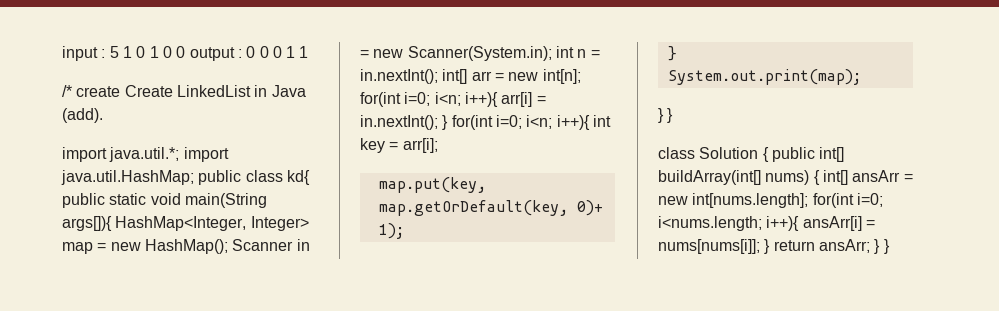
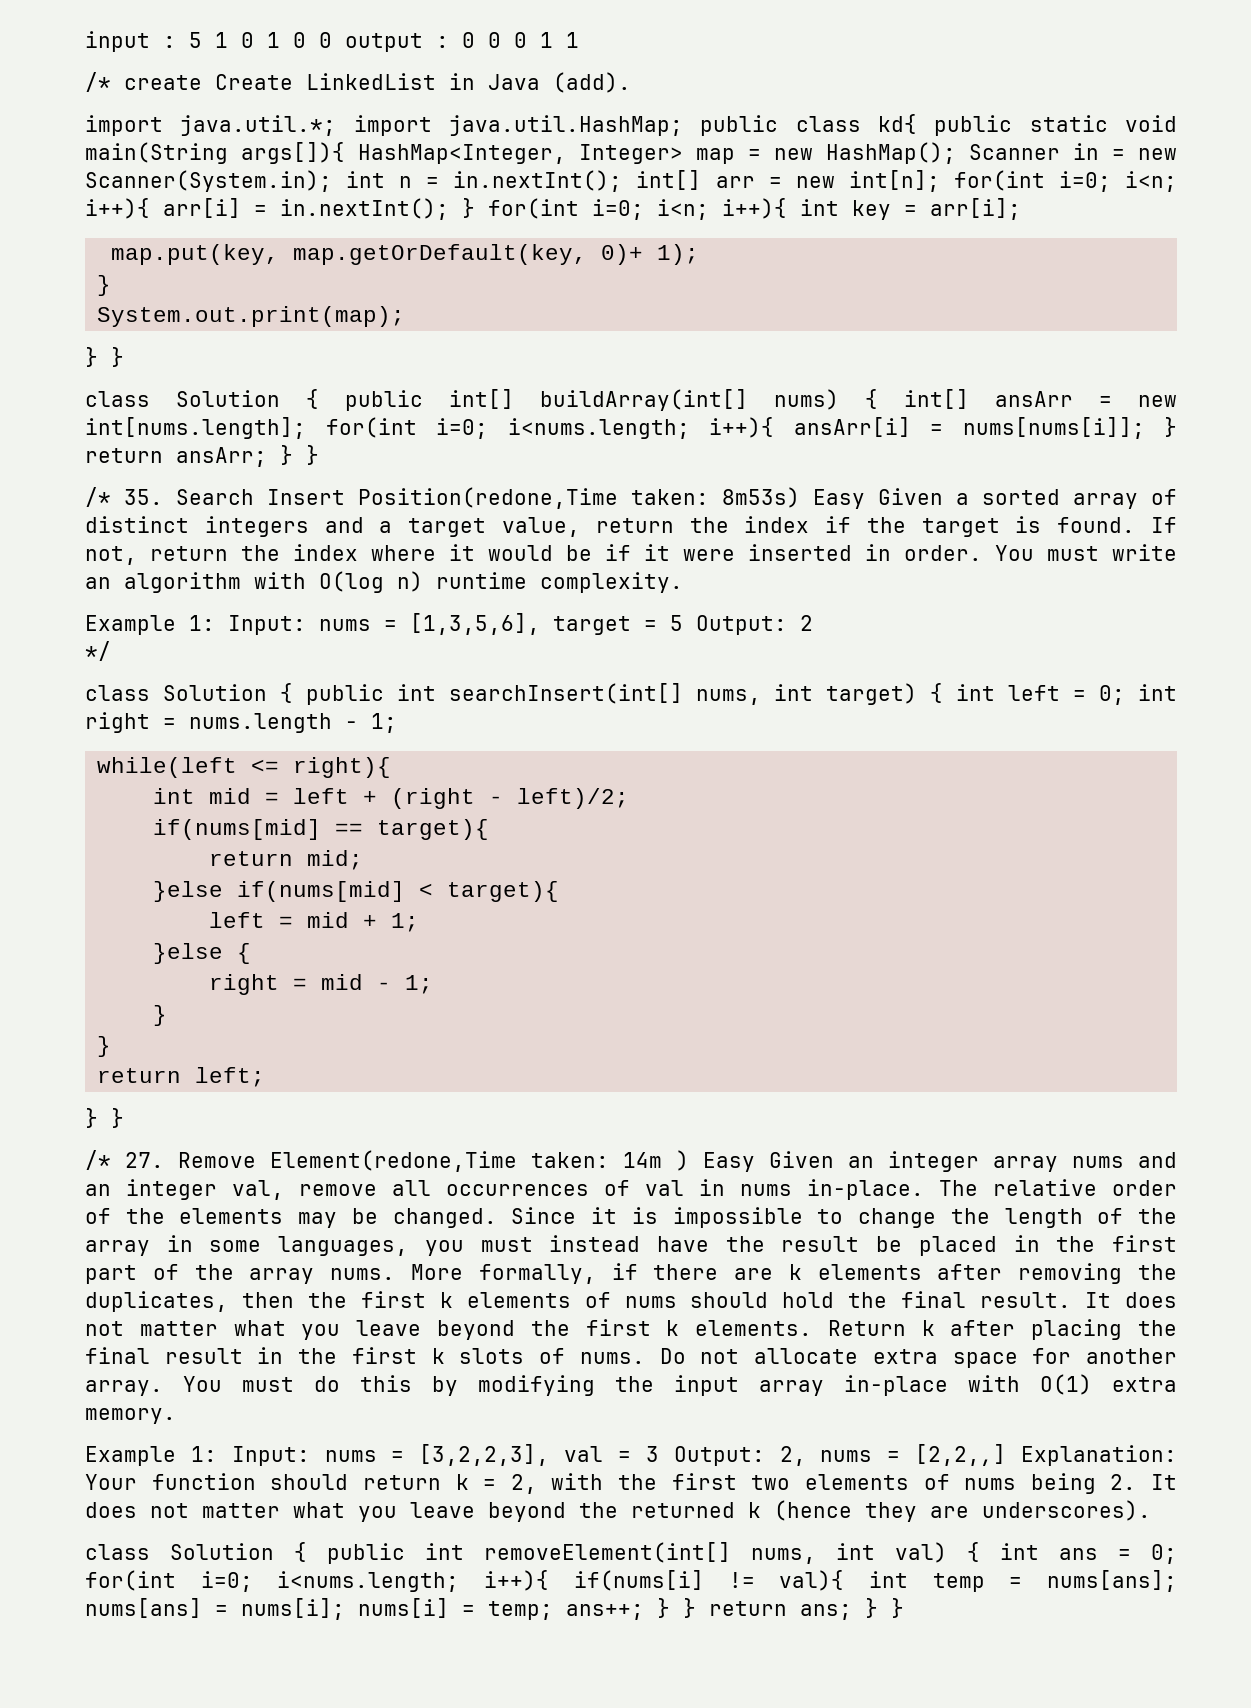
(890, 246) none -> [85,487,1177,509] [85,516,1178,537] [85,544,1177,565] [85,571,683,593] [85,613,813,635] [85,641,111,661] [85,683,1177,705] [85,712,397,733] [97,757,392,778] [153,788,630,809] [153,819,490,840] [209,850,364,870] [153,881,560,902] [209,912,420,932] [153,943,252,964] [209,974,434,995] [153,1005,168,1026] [97,1036,112,1057] [97,1067,266,1087] [85,1108,124,1128] [85,1150,1177,1172] [85,1179,1177,1200] [85,1207,1178,1228] [85,1235,1177,1256] [85,1263,1178,1284] [85,1291,1178,1312] [85,1319,1178,1340] [85,1347,1178,1368] [85,1374,1177,1396] [85,1408,176,1424] [85,1444,1178,1466] [85,1473,1177,1494] [85,1500,1151,1522] [85,1542,1177,1564] [85,1570,1178,1592] [85,1598,904,1620] // /* 35. Search Insert Position(redone,Time taken: 8m53s) Easy Given a sorted array of distinct integers and a target value, return the index if the target is found. If not, return the index where it would be if it were inserted in order. You must write an algorithm with O(log n) runtime complexity. // Example 1: Input: nums = [1,3,5,6], target = 5 Output: 2 // */ // class Solution { public int searchInsert(int[] nums, int target) { int left = 0; int right = nums.length - 1; // while(left <= right){ // int mid = left + (right - left)/2; // if(nums[mid] == target){ // return mid; // }else if(nums[mid] < target){ // left = mid + 1; // }else { // right = mid - 1; // } // } // return left; // } } // /* 27. Remove Element(redone,Time taken: 14m ) Easy Given an integer array nums and an integer val, remove all occurrences of val in nums in-place. The relative order of the elements may be changed. Since it is impossible to change the length of the array in some languages, you must instead have the result be placed in the first part of the array nums. More formally, if there are k elements after removing the duplicates, then the first k elements of nums should hold the final result. It does not matter what you leave beyond the first k elements. Return k after placing the final result in the first k slots of nums. Do not allocate extra space for another array. You must do this by modifying the input array in-place with O(1) extra memory. // Example 1: Input: nums = [3,2,2,3], val = 3 Output: 2, nums = [2,2,,] Explanation: Your function should return k = 2, with the first two elements of nums being 2. It does not matter what you leave beyond the returned k (hence they are underscores). // class Solution { public int removeElement(int[] nums, int val) { int ans = 0; for(int i=0; i<nums.length; i++){ if(nums[i] != val){ int temp = nums[ans]; nums[ans] = nums[i]; nums[i] = temp; ans++; } } return ans; } }

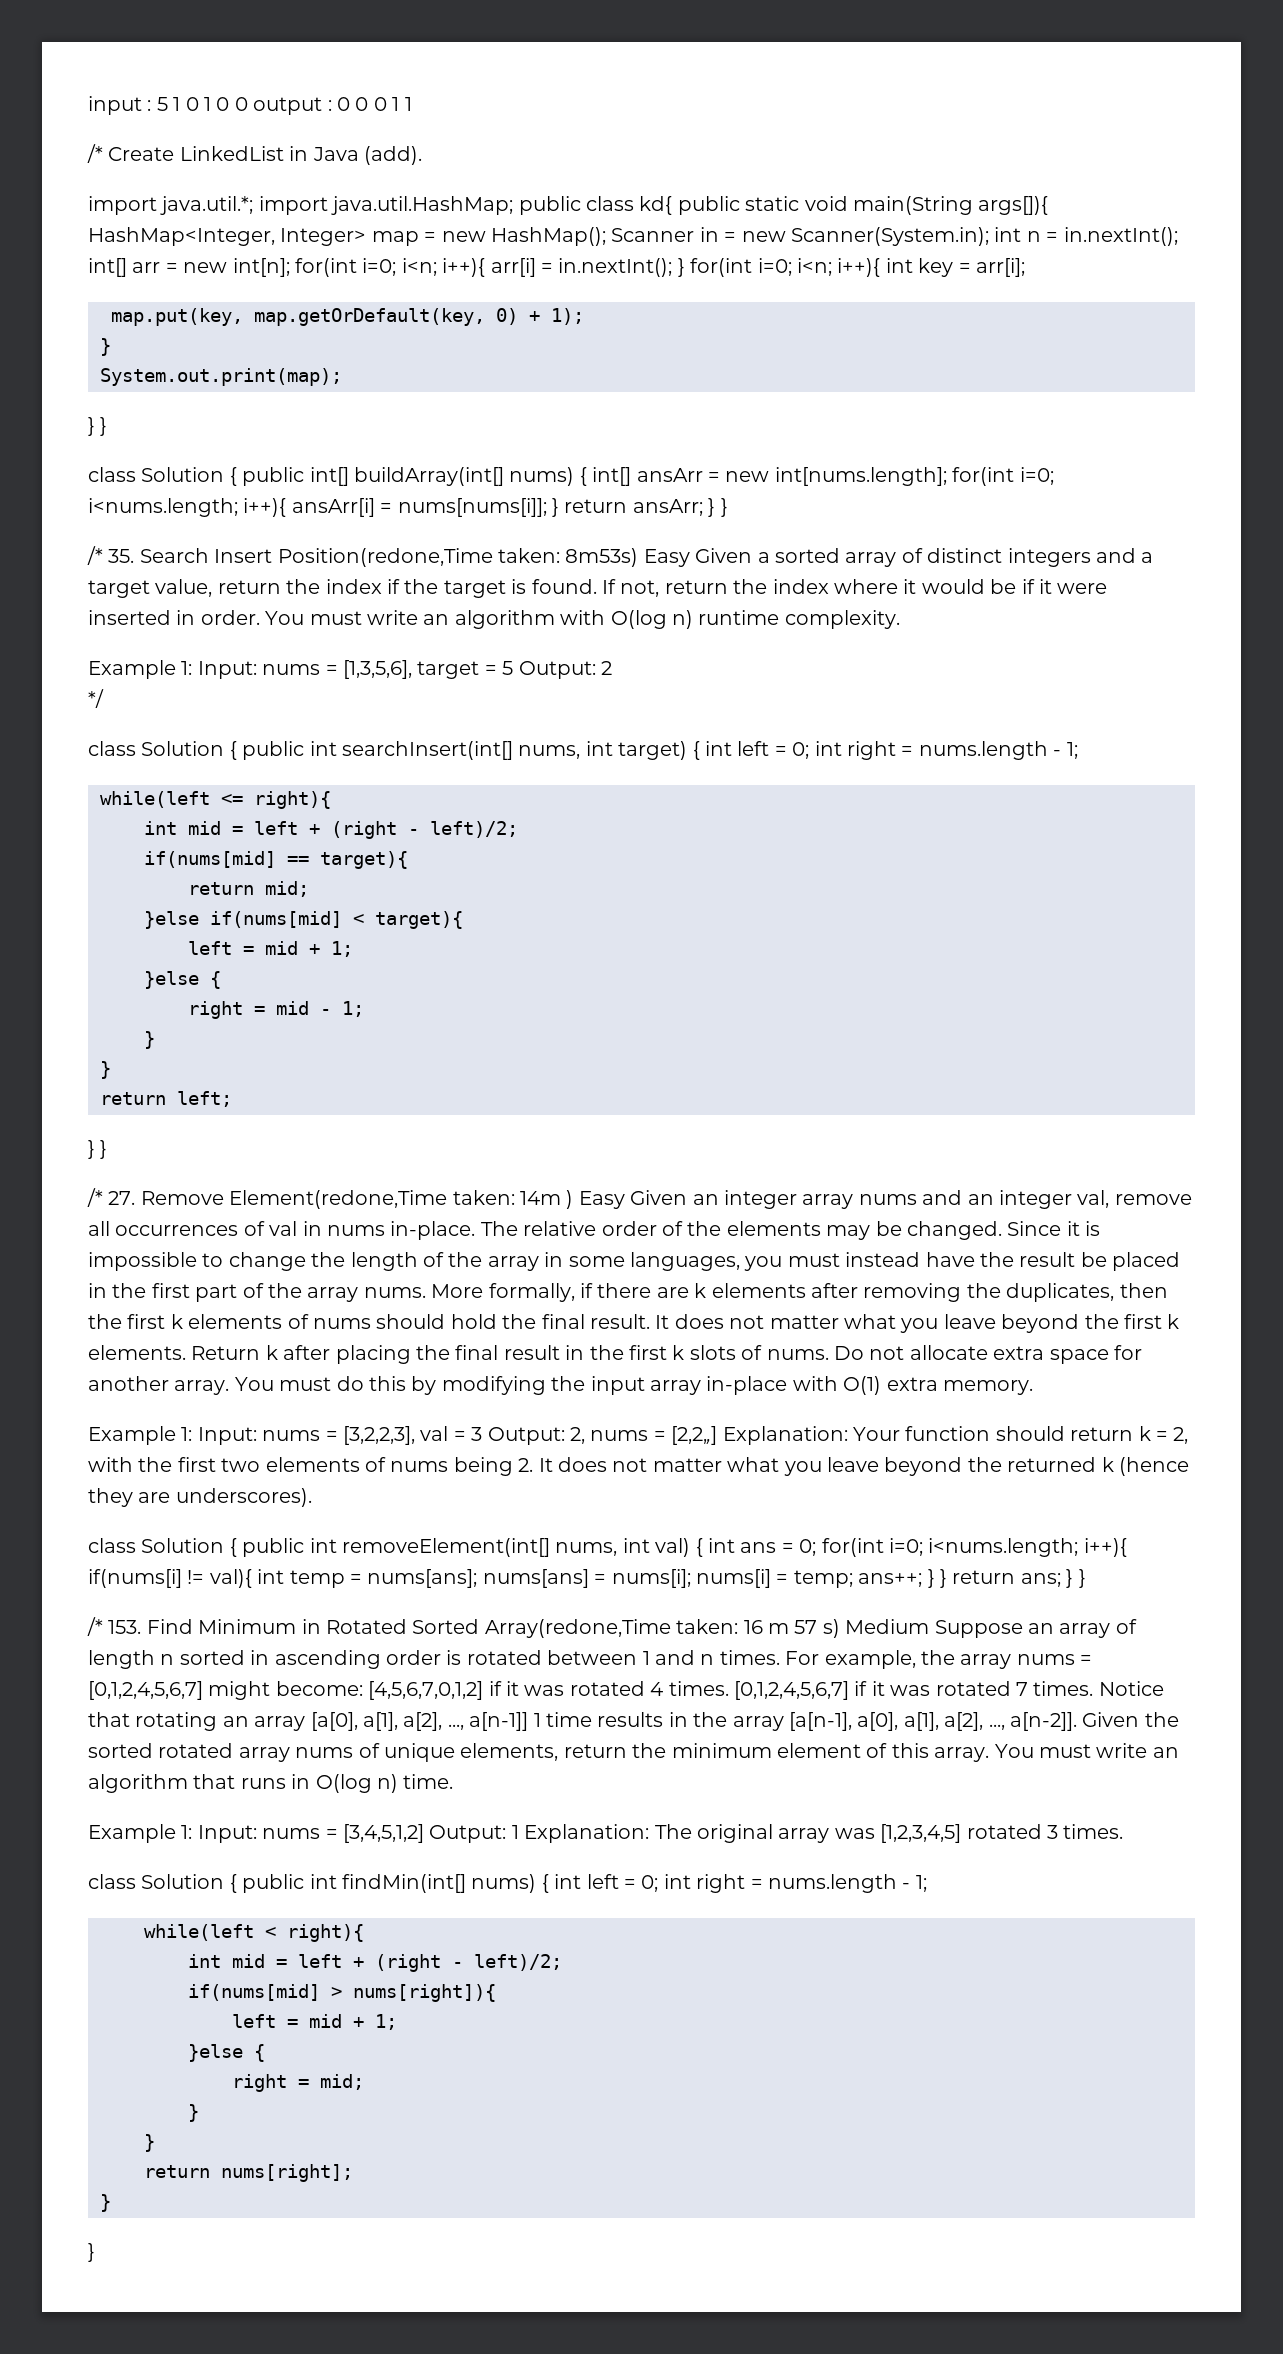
[124,75,202,90] create -> (103, 153) none
[601,244,644,265] 0)+ -> [496,308,540,325] 0) +
(904, 1608) none -> [87,1617,1137,1638] [88,1650,1093,1669] [88,1681,1164,1700] [88,1712,1179,1731] [88,1743,1179,1762] [88,1774,454,1793] [88,1824,1124,1843] [88,1874,927,1893] [144,1924,364,1942] [188,1954,562,1972] [188,1984,496,2002] [232,2014,397,2030] [188,2044,265,2062] [232,2074,364,2092] [188,2104,199,2122] [144,2134,155,2152] [144,2164,353,2182] [100,2194,111,2212] [88,2243,95,2262] // /* 153. Find Minimum in Rotated Sorted Array(redone,Time taken: 16 m 57 s) Medium Suppose an array of length n sorted in ascending order is rotated between 1 and n times. For example, the array nums = [0,1,2,4,5,6,7] might become: [4,5,6,7,0,1,2] if it was rotated 4 times. [0,1,2,4,5,6,7] if it was rotated 7 times. Notice that rotating an array [a[0], a[1], a[2], ..., a[n-1]] 1 time results in the array [a[n-1], a[0], a[1], a[2], ..., a[n-2]]. Given the sorted rotated array nums of unique elements, return the minimum element of this array. You must write an algorithm that runs in O(log n) time. // Example 1: Input: nums = [3,4,5,1,2] Output: 1 Explanation: The original array was [1,2,3,4,5] rotated 3 times. // class Solution { public int findMin(int[] nums) { int left = 0; int right = nums.length - 1; // while(left < right){ // int mid = left + (right - left)/2; // if(nums[mid] > nums[right]){ // left = mid + 1; // }else { // right = mid; // } // } // return nums[right]; // } // }

